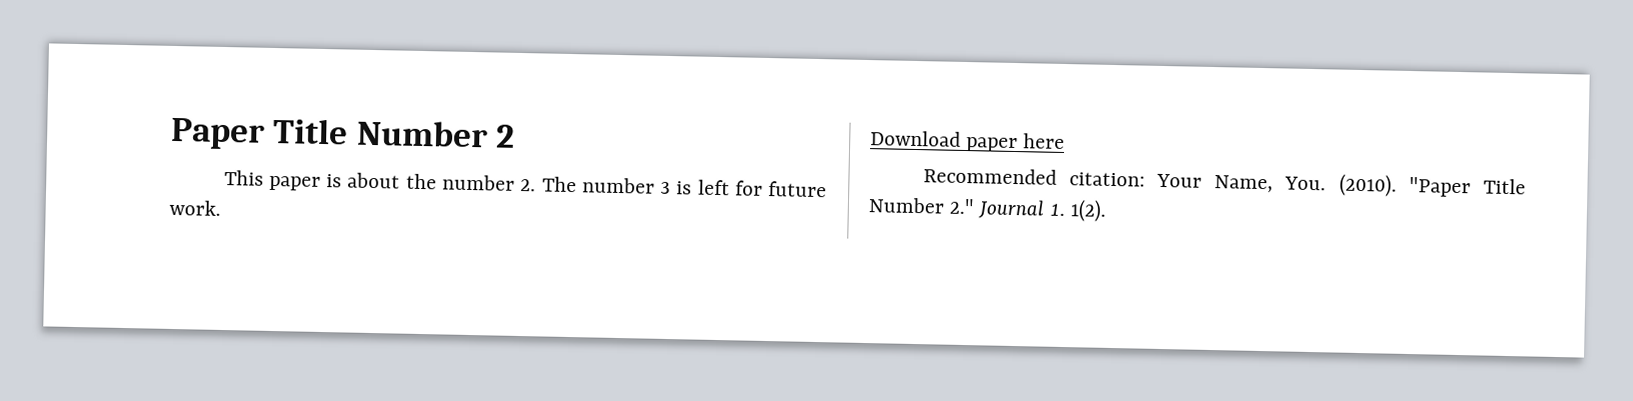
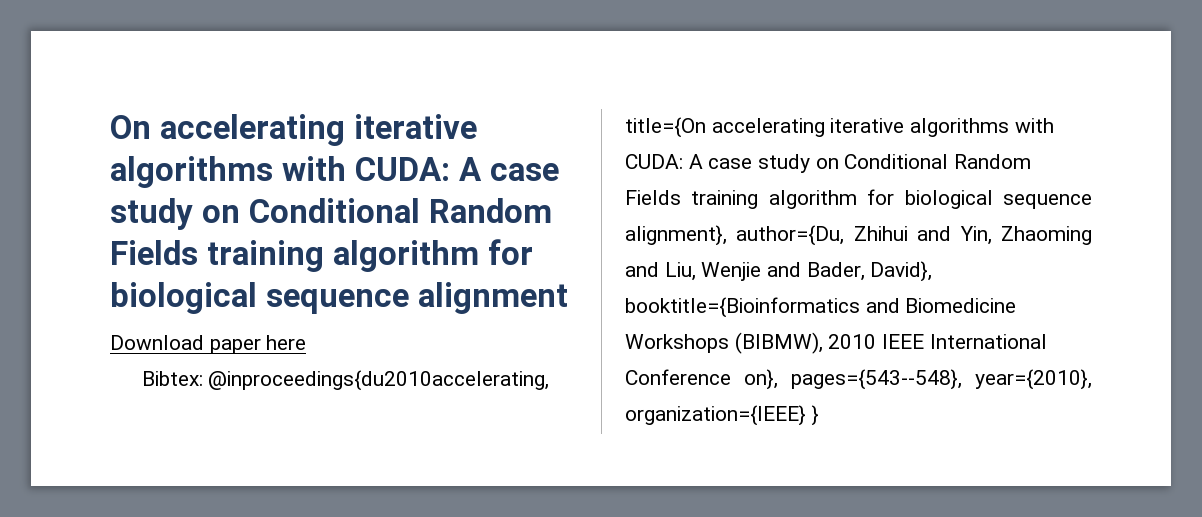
[170,117,516,150] [223,169,828,198] [169,199,221,216] [870,130,1066,153] [922,167,1526,198] [868,197,1107,222] Paper Title Number 2 // This paper is about the number 2. The number 3 is left for future work. // Download paper here // Recommended citation: Your Name, You. (2010). "Paper Title Number 2." Journal 1. 1(2). -> [110,114,477,146] [110,156,559,188] [110,198,552,230] [110,239,533,272] [110,282,568,314] [110,335,307,354] [141,370,550,391] [625,117,1054,138] [625,154,1032,173] [625,189,1092,209] [625,225,1092,246] [625,261,933,282] [625,297,1017,318] [625,332,1047,354] [625,369,1092,390] [625,405,819,426] On accelerating iterative algorithms with CUDA: A case study on Conditional Random Fields training algorithm for biological sequence alignment // Download paper here // Bibtex: @inproceedings{du2010accelerating, title={On accelerating iterative algorithms with CUDA: A case study on Conditional Random Fields training algorithm for biological sequence alignment}, author={Du, Zhihui and Yin, Zhaoming and Liu, Wenjie and Bader, David}, booktitle={Bioinformatics and Biomedicine Workshops (BIBMW), 2010 IEEE International Conference on}, pages={543--548}, year={2010}, organization={IEEE} }

